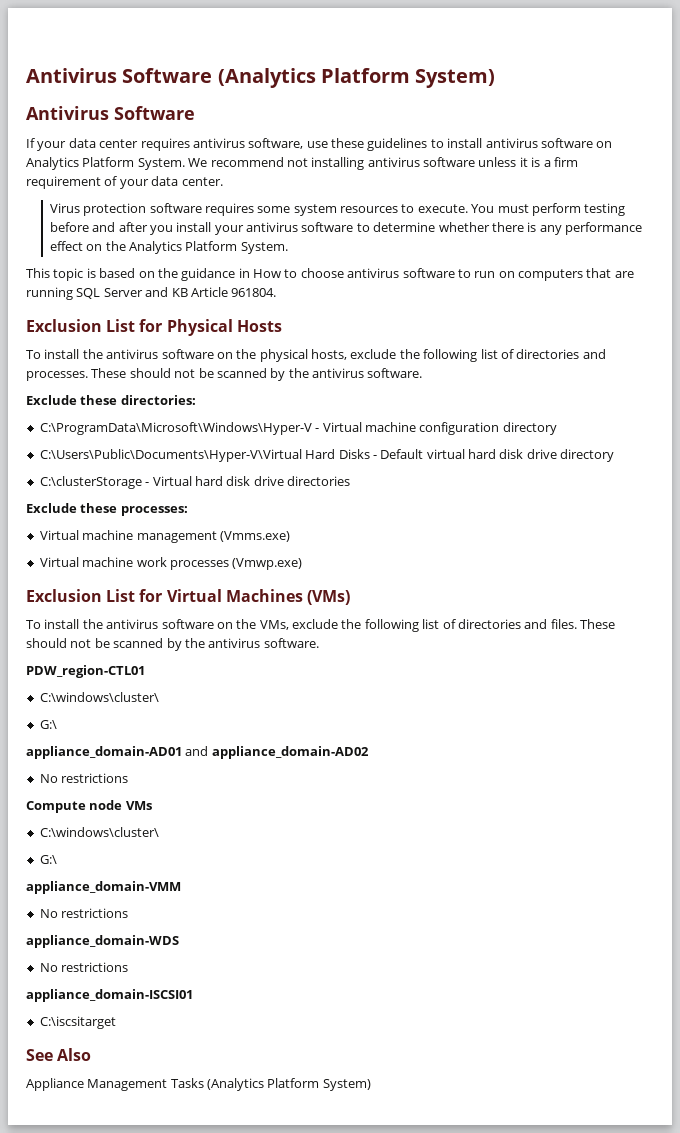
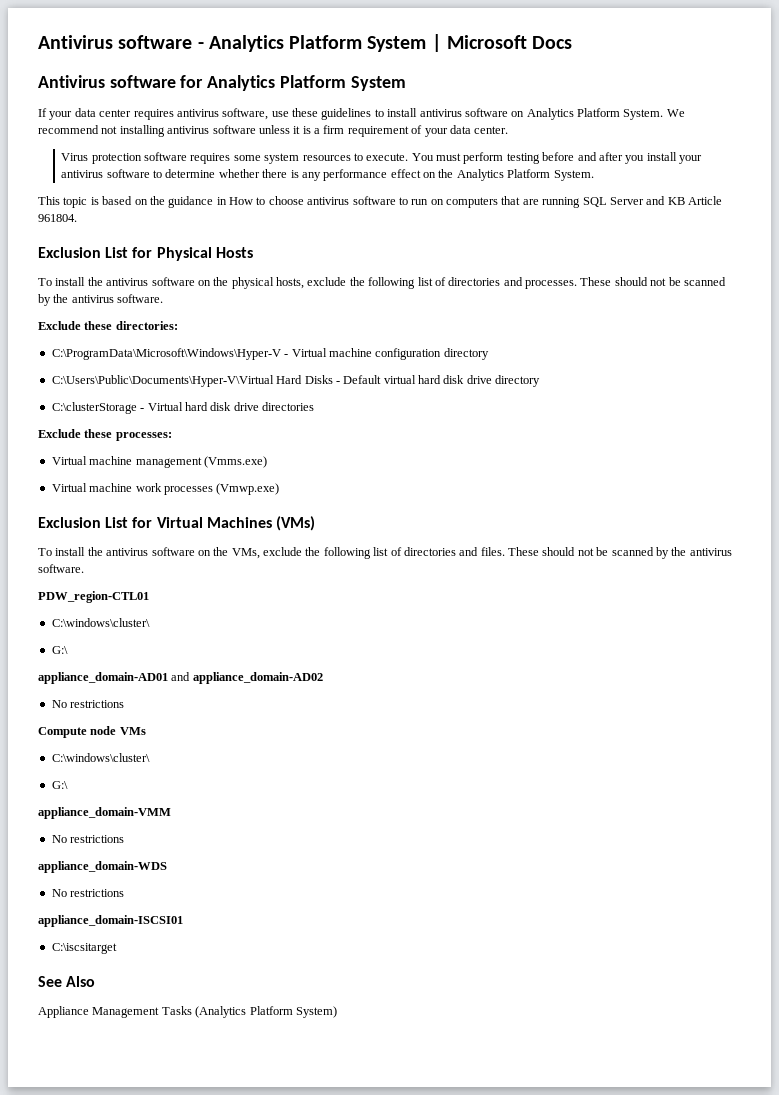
[26,68,496,88] [26,106,195,120] Antivirus Software (Analytics Platform System) // Antivirus Software -> [38,34,573,52] [38,75,406,91] Antivirus software - Analytics Platform System | Microsoft Docs // Antivirus software for Analytics Platform System

